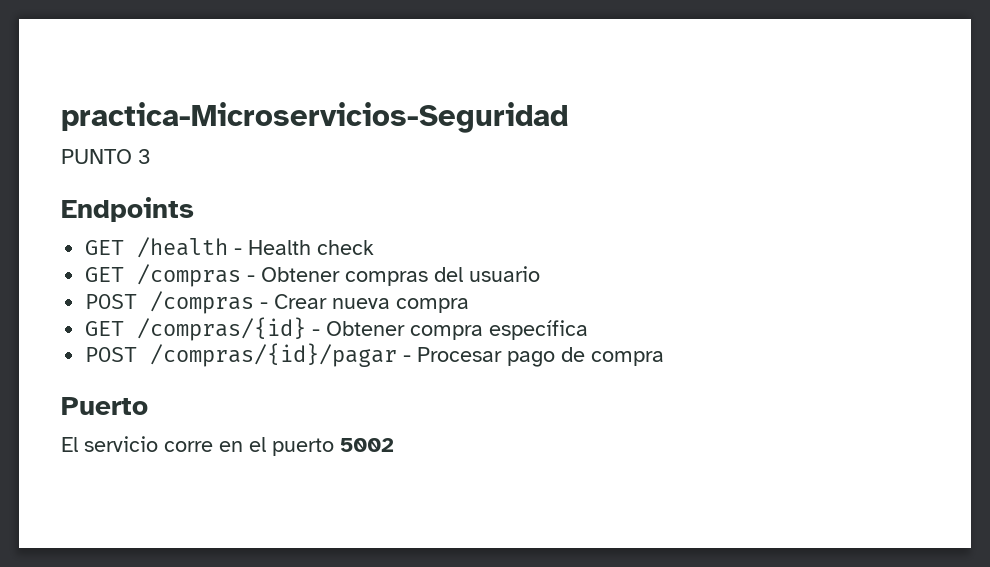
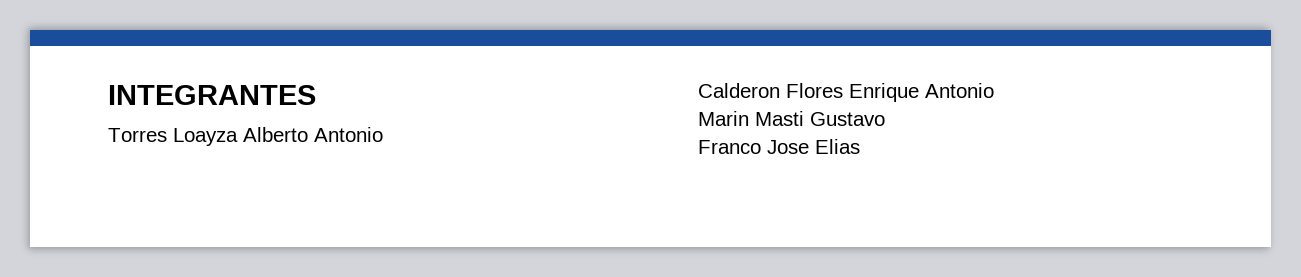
[61,102,568,133] [61,149,151,164] [61,197,194,222] [85,237,375,258] [85,264,541,287] [85,291,470,314] [85,317,589,341] [85,343,665,367] [61,397,148,415] [61,436,394,456] practica-Microservicios-Seguridad // PUNTO 3 // Endpoints // GET /health - Health check // GET /compras - Obtener compras del usuario // POST /compras - Crear nueva compra // GET /compras/{id} - Obtener compra específica // POST /compras/{id}/pagar - Procesar pago de compra // Puerto // El servicio corre en el puerto 5002 -> [108,85,316,105] [108,127,383,146] [698,83,994,102] [698,111,885,126] [698,139,860,154] INTEGRANTES // Torres Loayza Alberto Antonio // Calderon Flores Enrique Antonio // Marin Masti Gustavo // Franco Jose Elias

